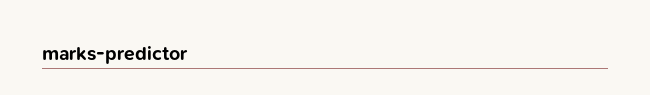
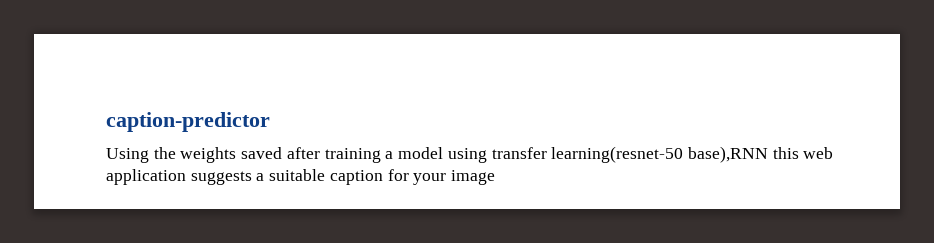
[42,46,188,64] marks-predictor -> [106,112,270,132] [106,146,834,163] [106,169,496,185] caption-predictor // Using the weights saved after training a model using transfer learning(resnet-50 base),RNN this web application suggests a suitable caption for your image

